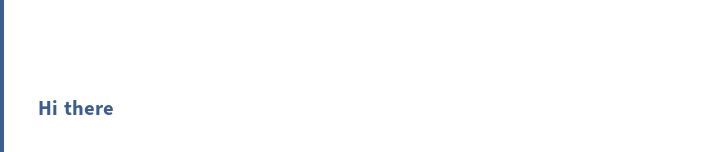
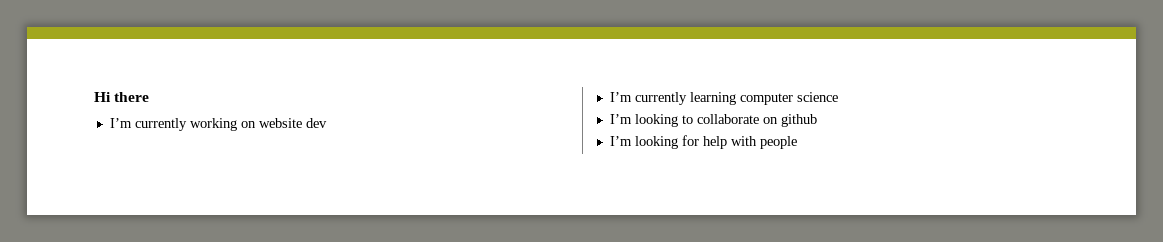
(114, 107) none -> [109,118,327,131] [609,92,838,105] [609,114,817,127] [609,135,797,149] // I’m currently working on website dev // I’m currently learning computer science // I’m looking to collaborate on github // I’m looking for help with people

